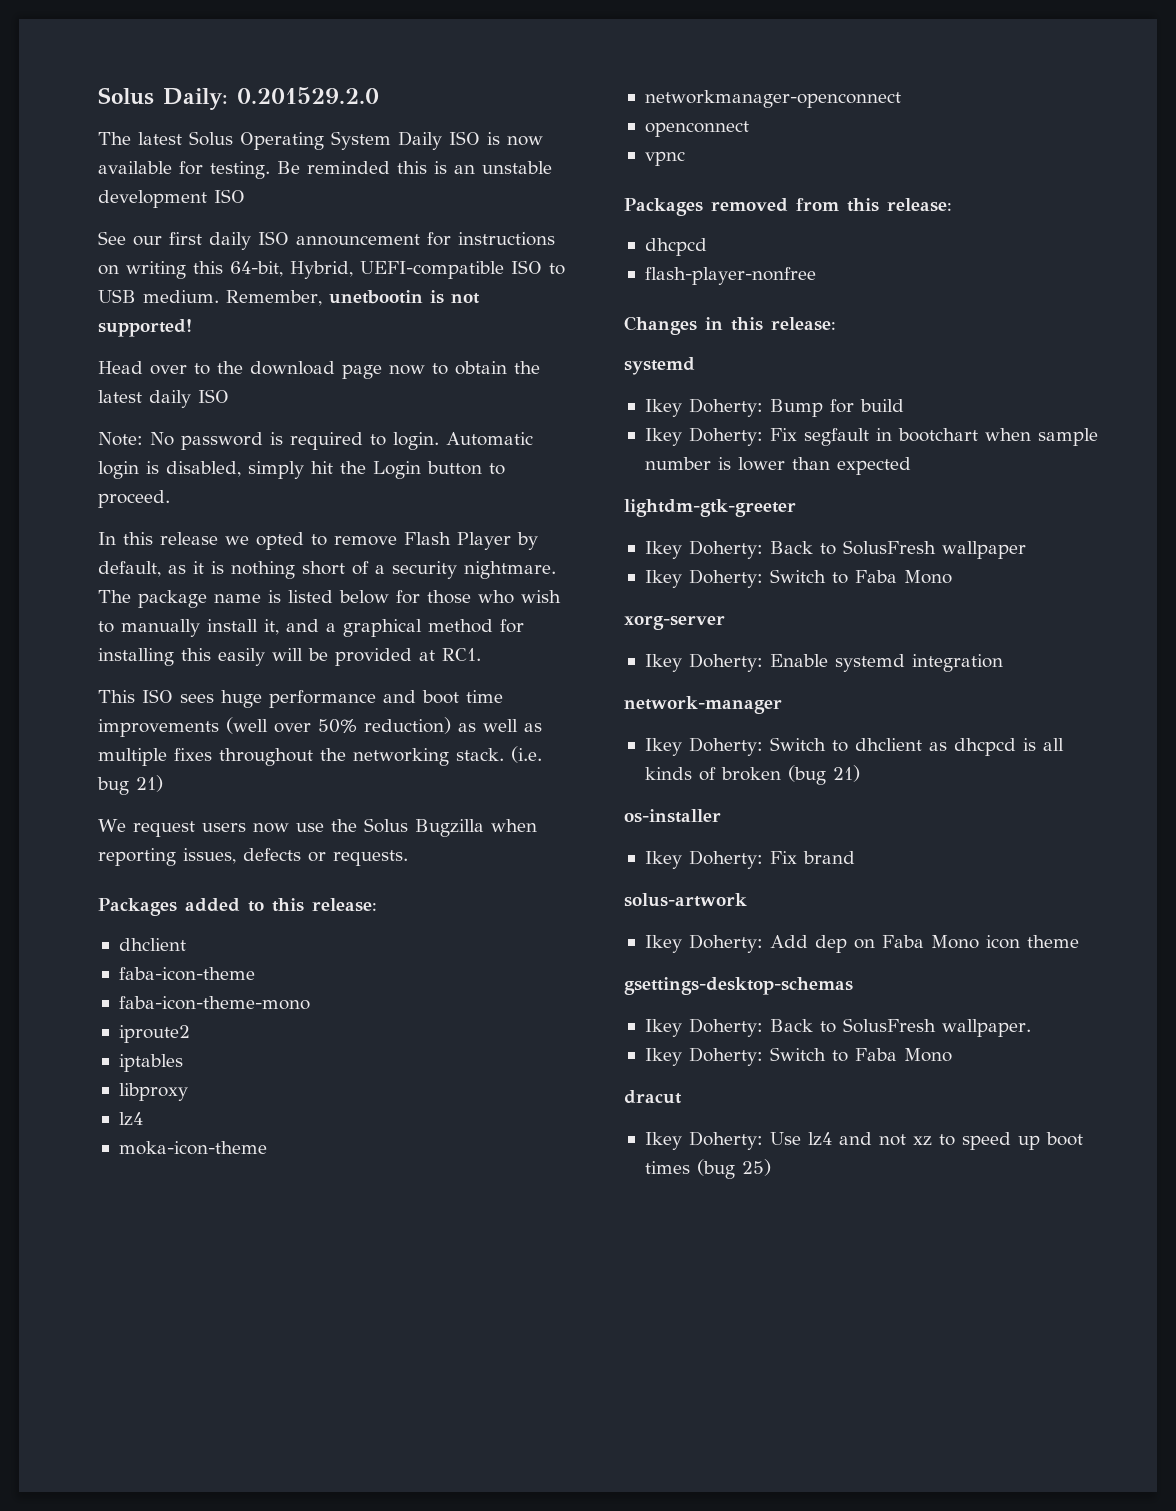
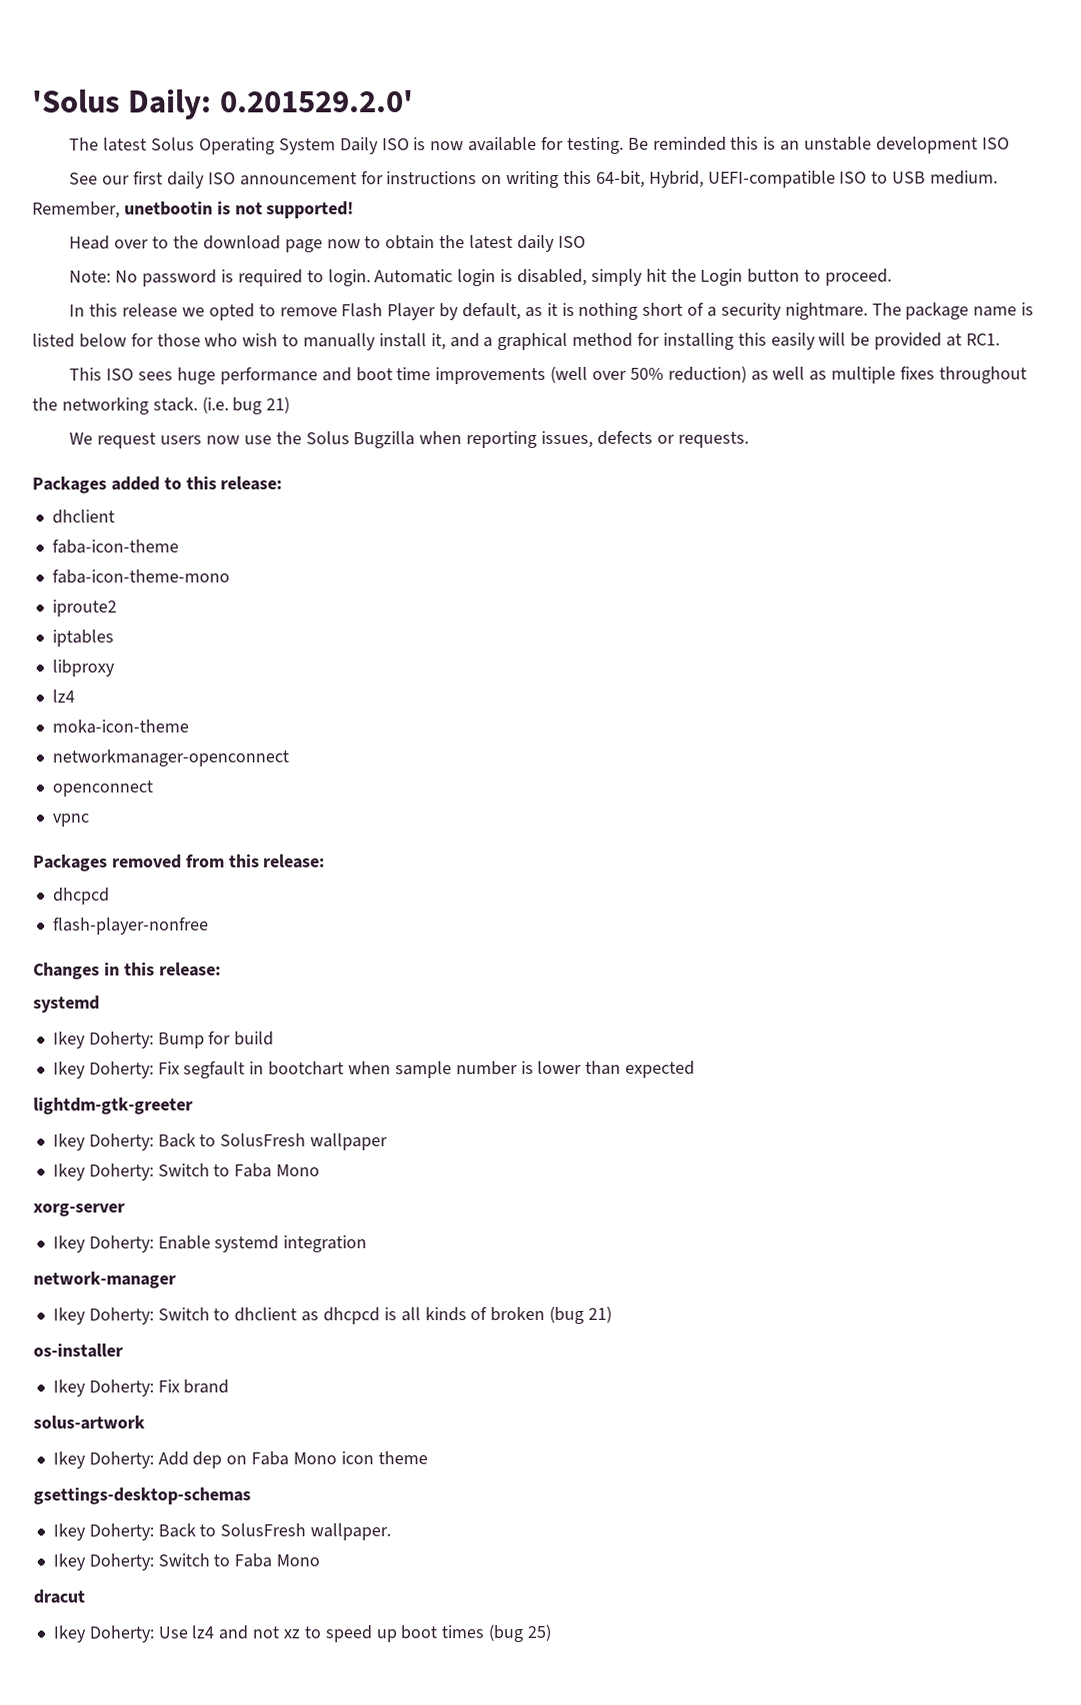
[98,87,379,110] Solus Daily: 0.201529.2.0 -> [32,89,414,120] 'Solus Daily: 0.201529.2.0'

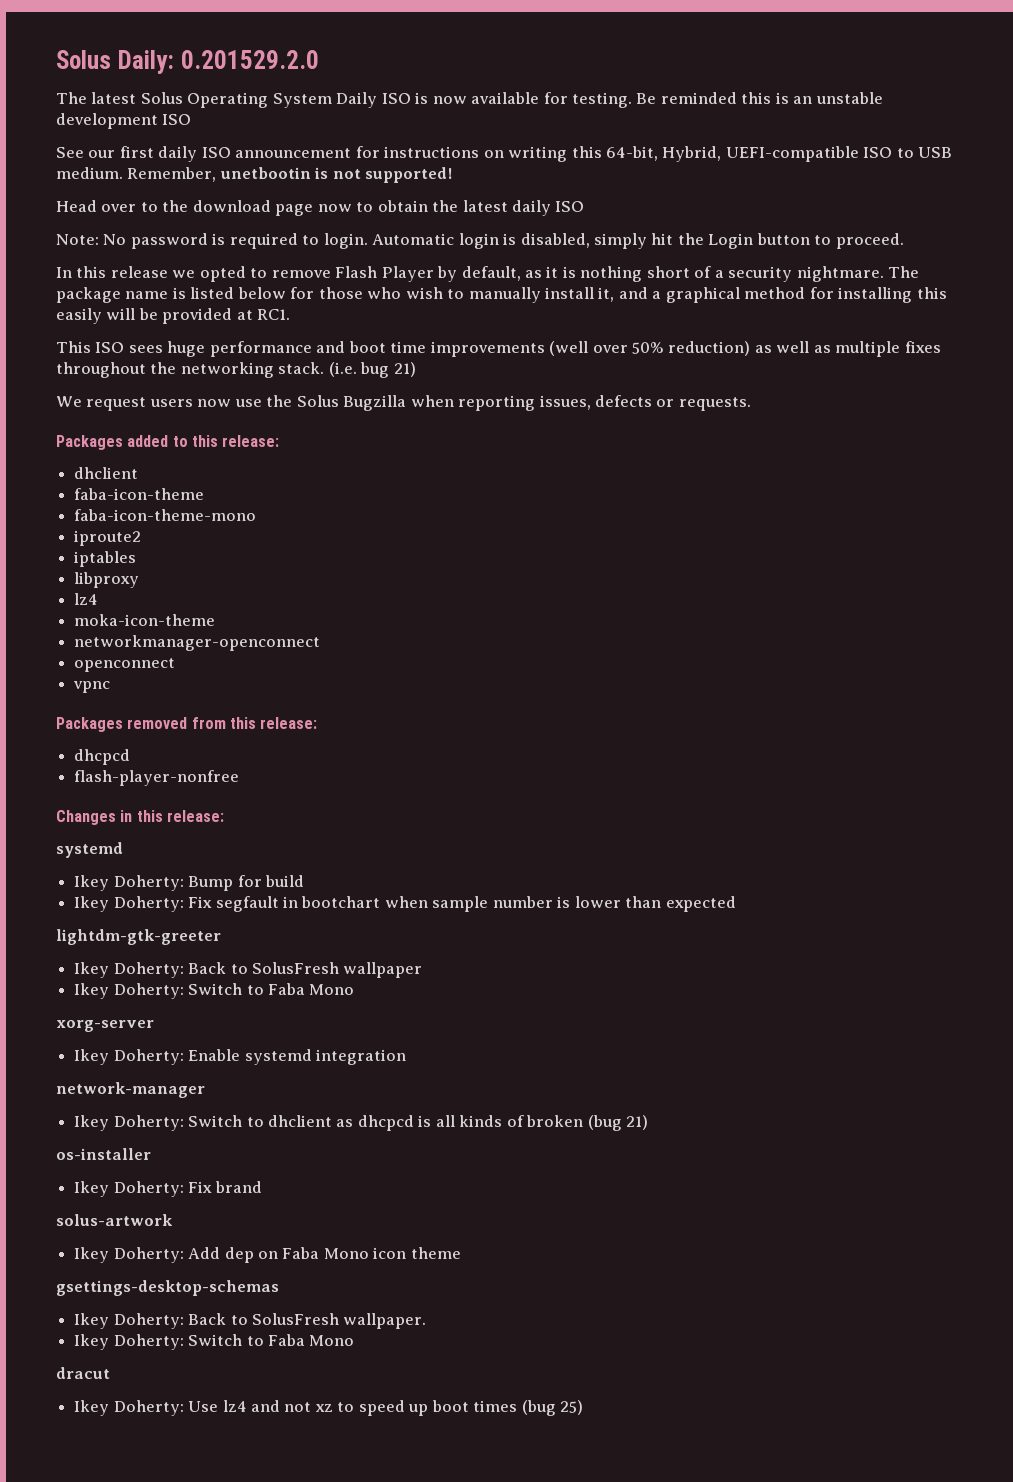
[32,89,414,120] 'Solus Daily: 0.201529.2.0' -> [56,50,319,74] Solus Daily: 0.201529.2.0

